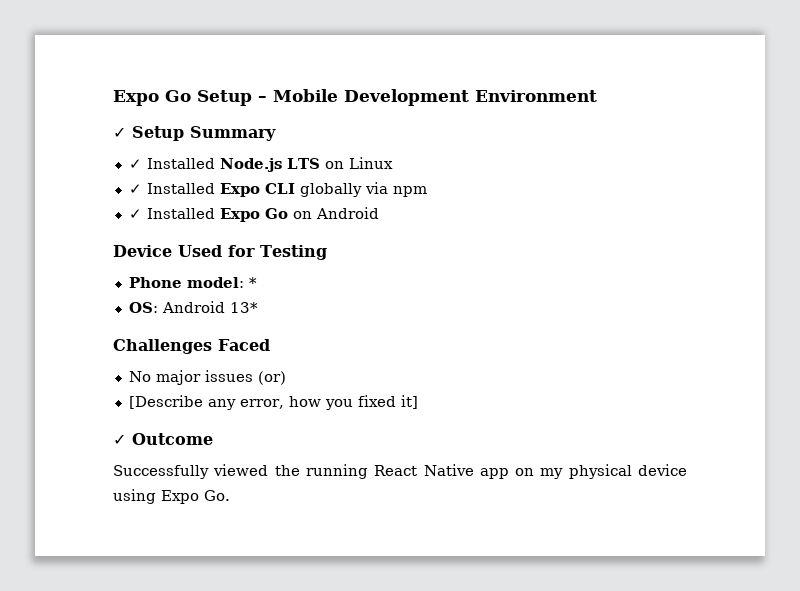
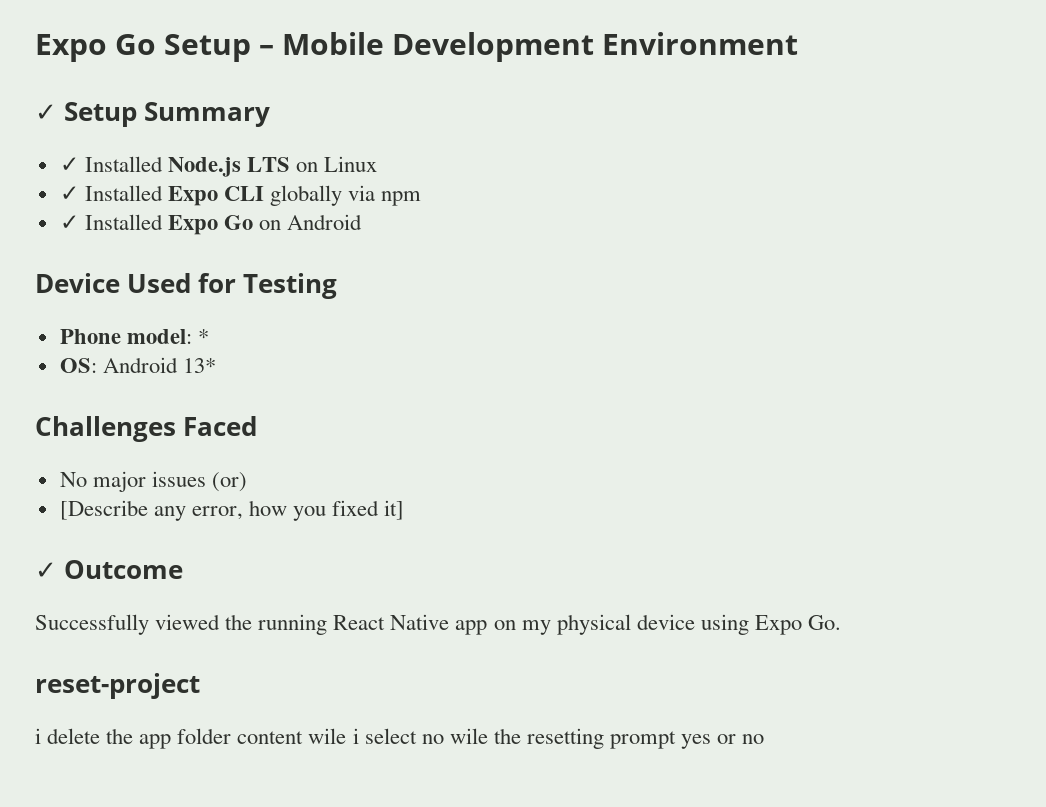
(230, 495) none -> [35,673,200,699] [35,728,765,749] // reset-project // i delete the app folder content wile i select no wile the resetting prompt yes or no

